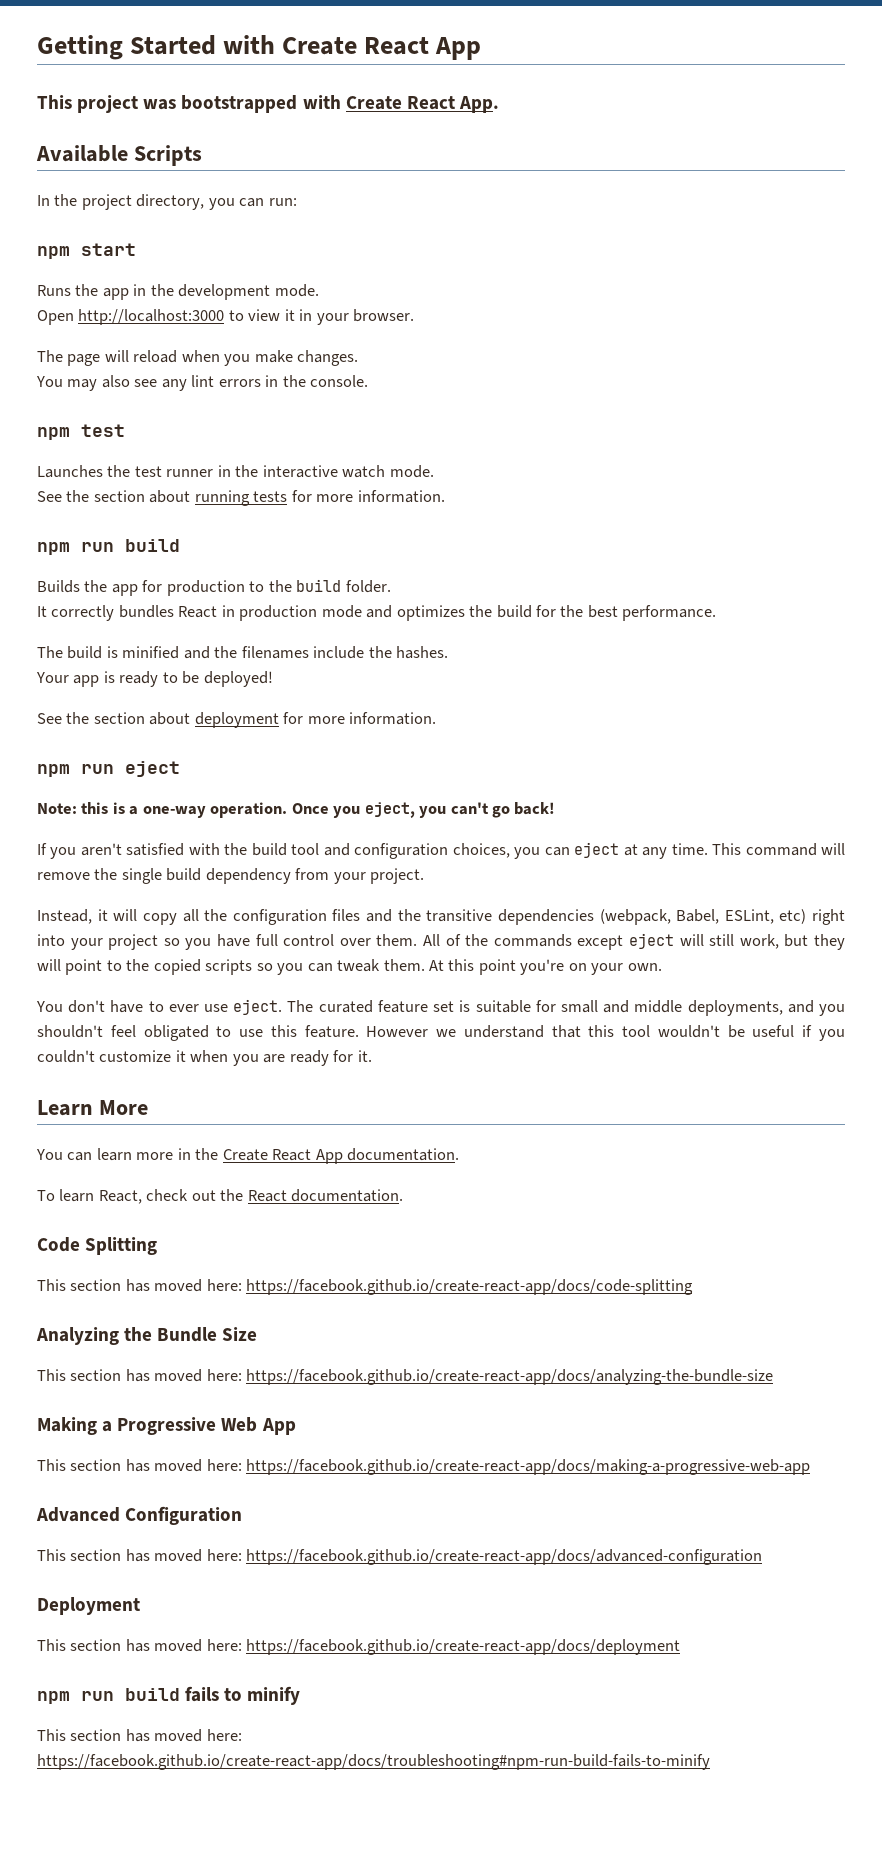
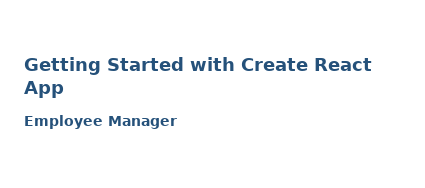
[37,95,499,113] [36,145,202,166] [37,194,297,210] [37,243,136,259] [37,284,319,300] [37,309,415,325] [37,350,359,366] [36,375,369,391] [37,424,125,440] [37,465,434,478] [37,490,445,506] [37,539,180,555] [37,579,391,596] [37,605,717,621] [37,646,449,659] [36,671,273,687] [37,712,437,728] [37,761,180,777] [37,802,556,818] [37,842,846,859] [37,868,425,884] [37,909,845,925] [37,933,846,950] [37,959,662,975] [36,999,846,1016] [37,1025,845,1041] [37,1050,372,1066] [37,1100,148,1116] [36,1148,460,1164] [37,1189,404,1204] [37,1237,158,1255] [37,1279,694,1295] [36,1327,258,1345] [37,1369,774,1385] [37,1417,296,1435] [37,1459,811,1475] [36,1506,243,1525] [37,1549,763,1565] [37,1597,140,1615] [37,1639,681,1655] [37,1686,301,1705] [37,1729,242,1742] [37,1754,710,1770] This project was bootstrapped with Create React App. // Available Scripts // In the project directory, you can run: // npm start // Runs the app in the development mode. // Open http://localhost:3000 to view it in your browser. // The page will reload when you make changes. // You may also see any lint errors in the console. // npm test // Launches the test runner in the interactive watch mode. // See the section about running tests for more information. // npm run build // Builds the app for production to the build folder. // It correctly bundles React in production mode and optimizes the build for the best performance. // The build is minified and the filenames include the hashes. // Your app is ready to be deployed! // See the section about deployment for more information. // npm run eject // Note: this is a one-way operation. Once you eject, you can't go back! // If you aren't satisfied with the build tool and configuration choices, you can eject at any time. This command will remove the single build dependency from your project. // Instead, it will copy all the configuration files and the transitive dependencies (webpack, Babel, ESLint, etc) right into your project so you have full control over them. All of the commands except eject will still work, but they will point to the copied scripts so you can tweak them. At this point you're on your own. // You don't have to ever use eject. The curated feature set is suitable for small and middle deployments, and you shouldn't feel obligated to use this feature. However we understand that this tool wouldn't be useful if you couldn't customize it when you are ready for it. // Learn More // You can learn more in the Create React App documentation. // To learn React, check out the React documentation. // Code Splitting // This section has moved here: https://facebook.github.io/create-react-app/docs/code-splitting // Analyzing the Bundle Size // This section has moved here: https://facebook.github.io/create-react-app/docs/analyzing-the-bundle-size // Making a Progressive Web App // This section has moved here: https://facebook.github.io/create-react-app/docs/making-a-progressive-web-app // Advanced Configuration // This section has moved here: https://facebook.github.io/create-react-app/docs/advanced-configuration // Deployment // This section has moved here: https://facebook.github.io/create-react-app/docs/deployment // npm run build fails to minify // This section has moved here: https://facebook.github.io/create-react-app/docs/troubleshooting#npm-run-build-fails-to-minify -> [24,115,177,129] Employee Manager

